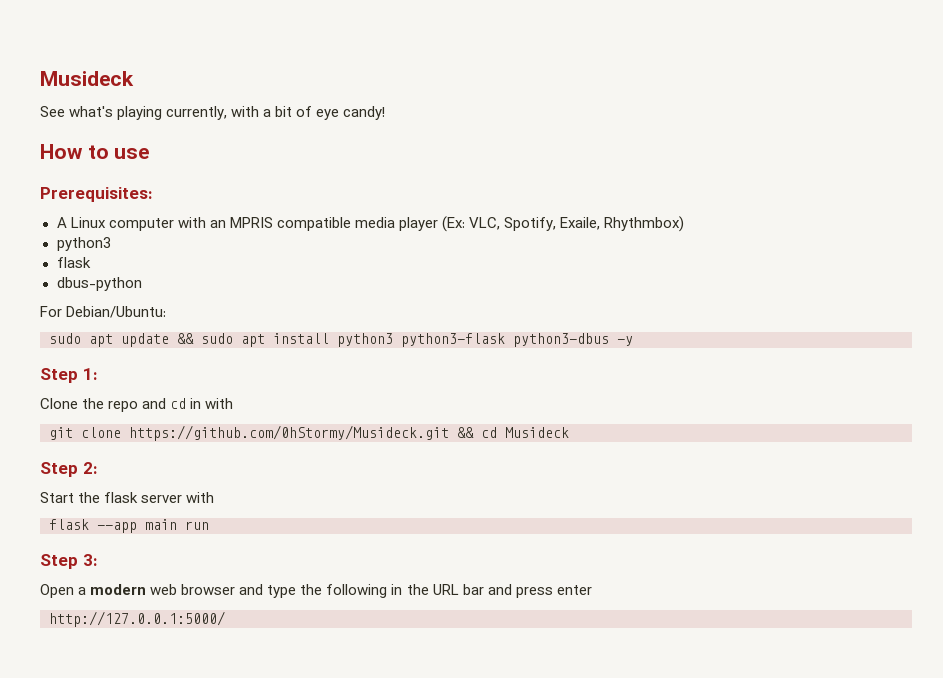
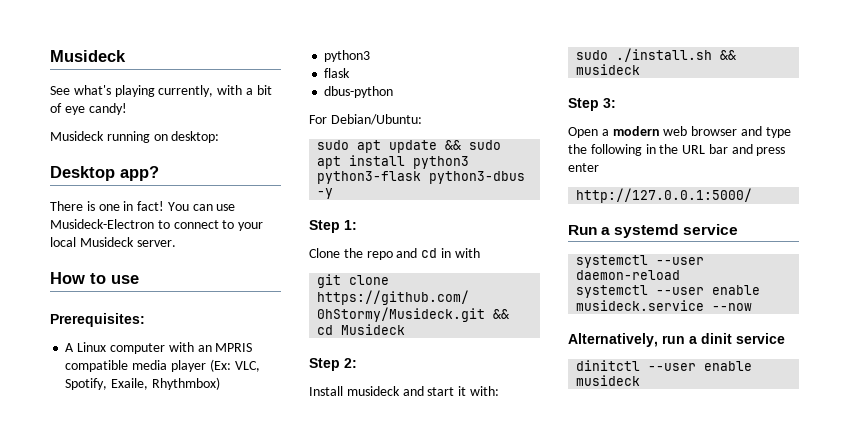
(386, 113) none -> [50,131,220,143] [50,166,159,181] [50,201,236,211] [50,219,264,231] [50,237,176,247] // Musideck running on desktop: // Desktop app? // There is one in fact! You can use Musideck-Electron to connect to your local Musideck server.
[40,492,215,503] [49,519,209,533] Start the flask server with // flask --app main run -> [309,386,499,396] [576,48,737,62] [576,64,641,75] Install musideck and start it with: // sudo ./install.sh && musideck
(225, 619) none -> [568,224,738,238] [576,255,705,268] [576,270,681,280] [576,285,761,298] [576,300,753,311] [568,333,785,347] [576,360,753,371] [576,375,641,386] // Run a systemd service // systemctl --user daemon-reload // systemctl --user enable musideck.service --now // Alternatively, run a dinit service // dinitctl --user enable musideck

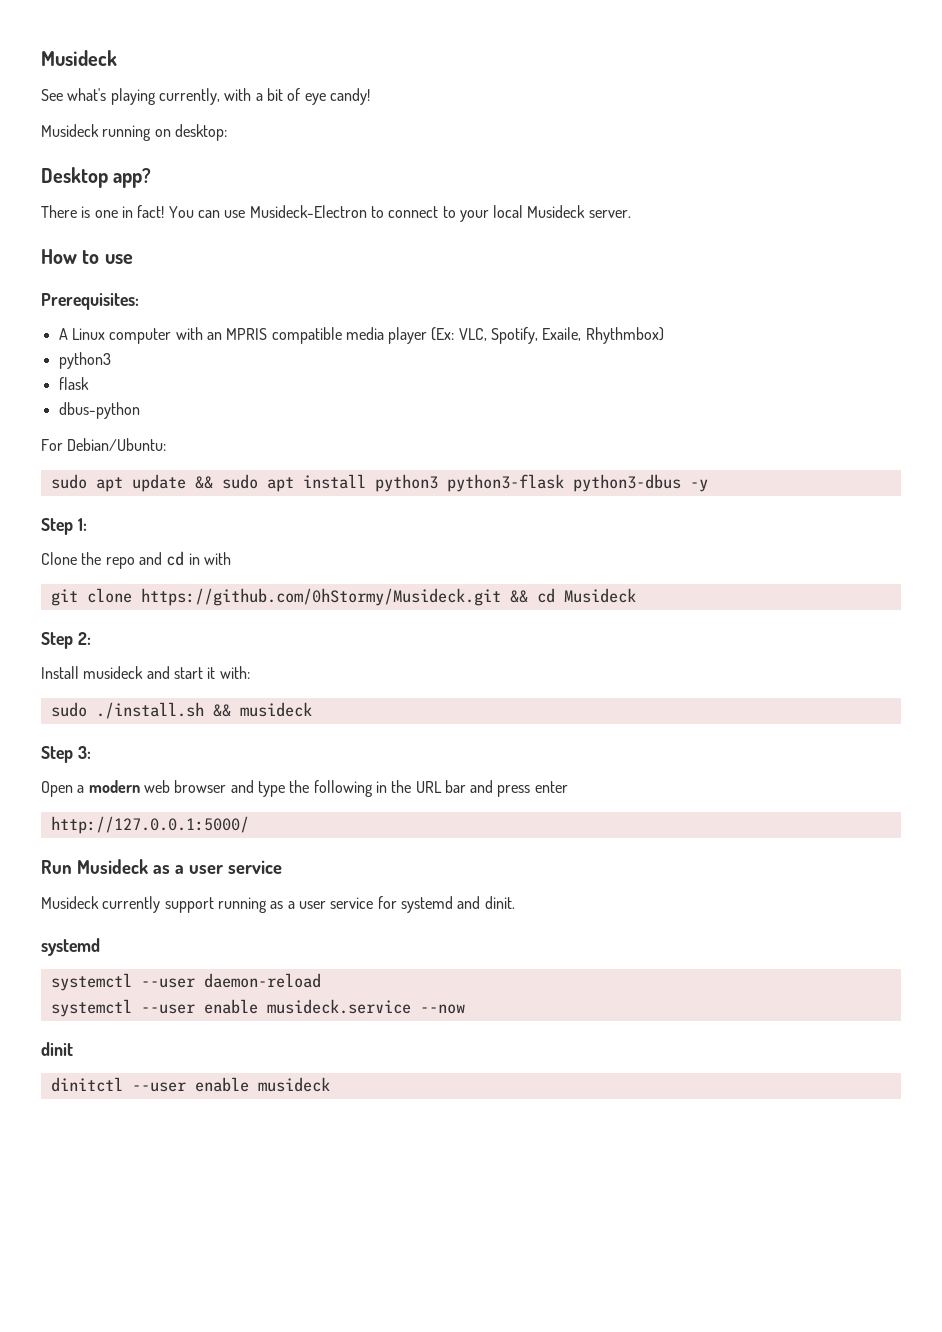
[601,224,738,238] a systemd service -> [76,859,282,874] [41,896,515,913] [41,938,100,956] Musideck as a user service // Musideck currently support running as a user service for systemd and dinit. // systemd
[568,333,697,347] Alternatively, run a -> (465, 1009) none
[736,333,785,344] service -> (73, 1049) none

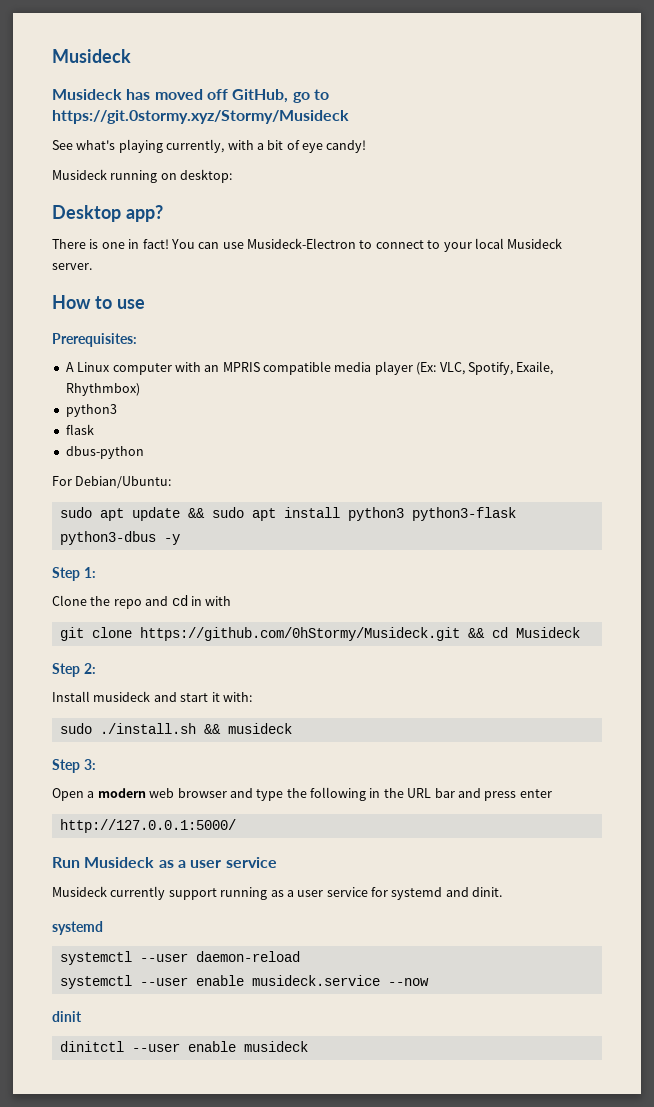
[41,50,117,66] Musideck -> [52,49,131,63] [52,89,329,103] [52,110,349,124] Musideck // Musideck has moved off GitHub, go to https://git.0stormy.xyz/Stormy/Musideck

